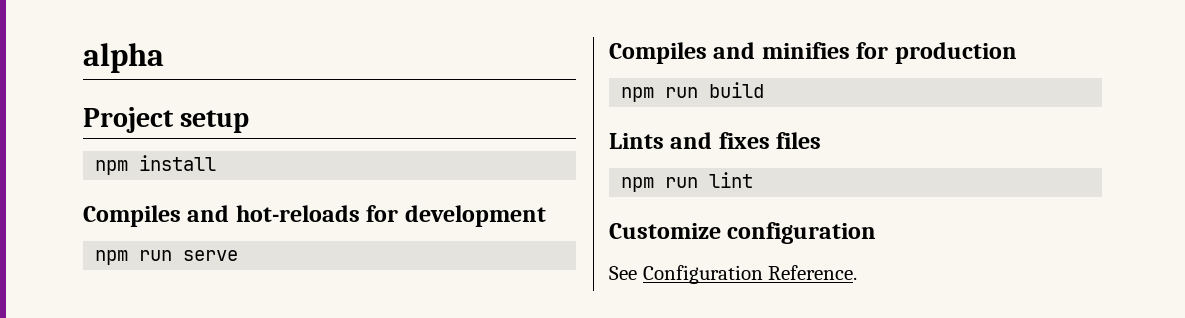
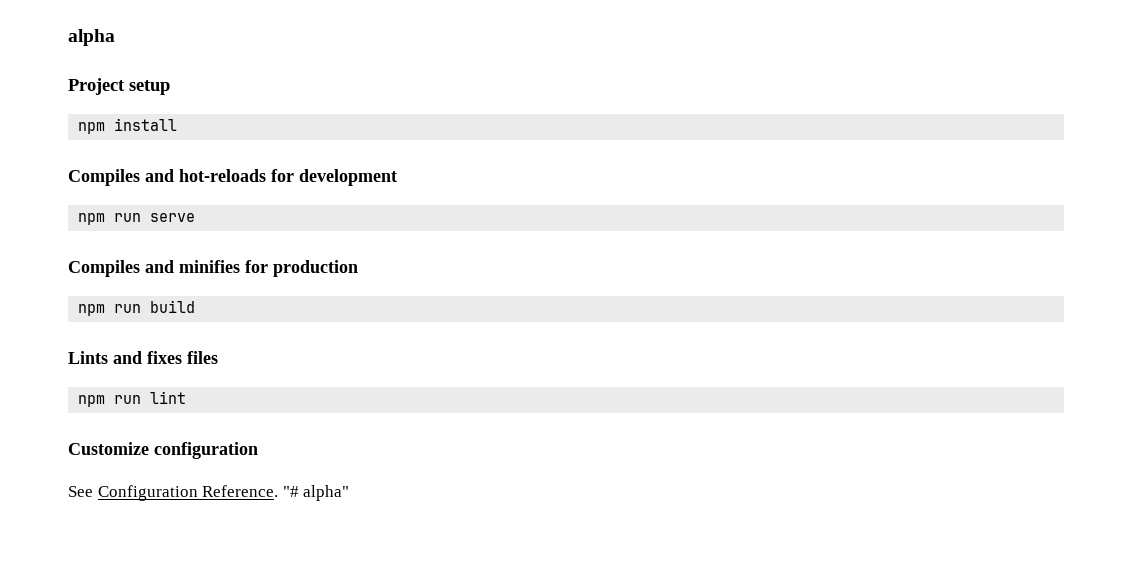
(858, 272) none -> [282,485,350,501] "# alpha"

